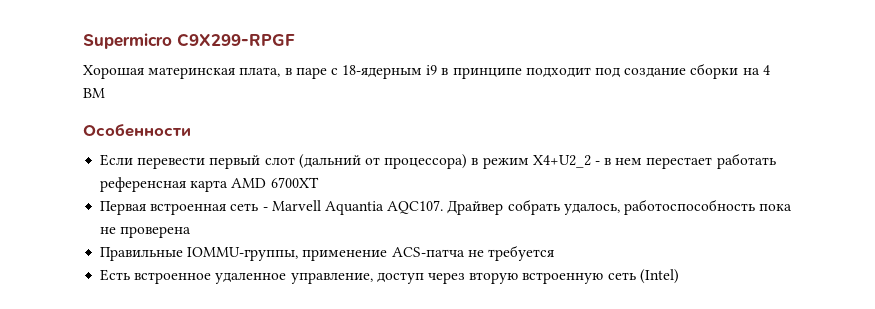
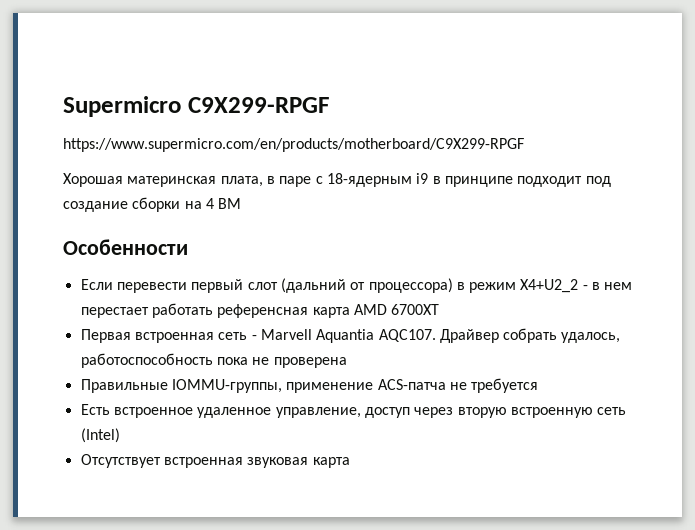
(295, 40) none -> [63,138,524,152] // https://www.supermicro.com/en/products/motherboard/C9X299-RPGF
(679, 276) none -> [80,454,350,468] // Отсутствует встроенная звуковая карта

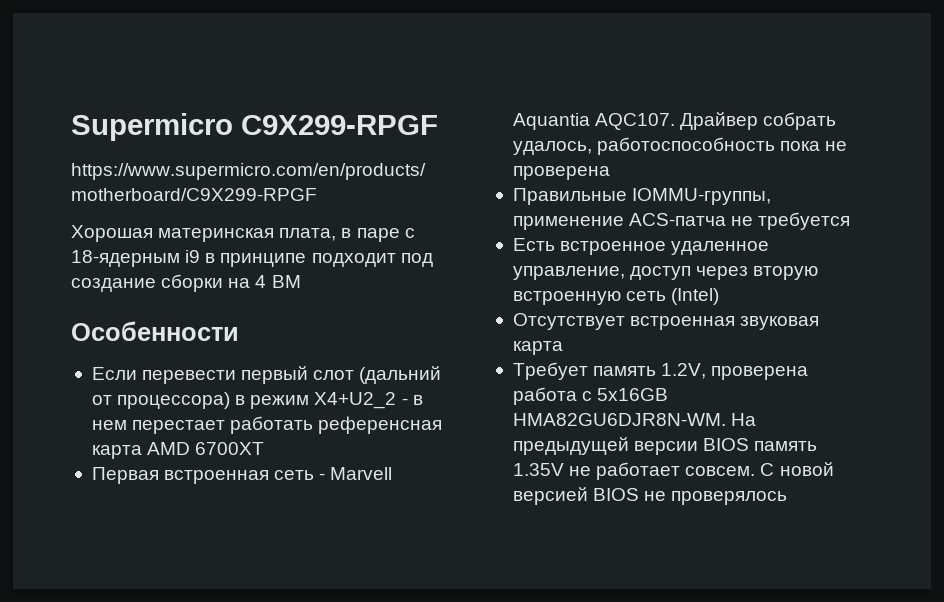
(350, 462) none -> [512,362,809,380] [512,387,669,405] [512,413,757,426] [512,437,818,455] [512,462,834,480] [512,487,788,505] // Требует память 1.2V, проверена работа с 5x16GB HMA82GU6DJR8N-WM. На предыдущей версии BIOS память 1.35V не работает совсем. С новой версией BIOS не проверялось

